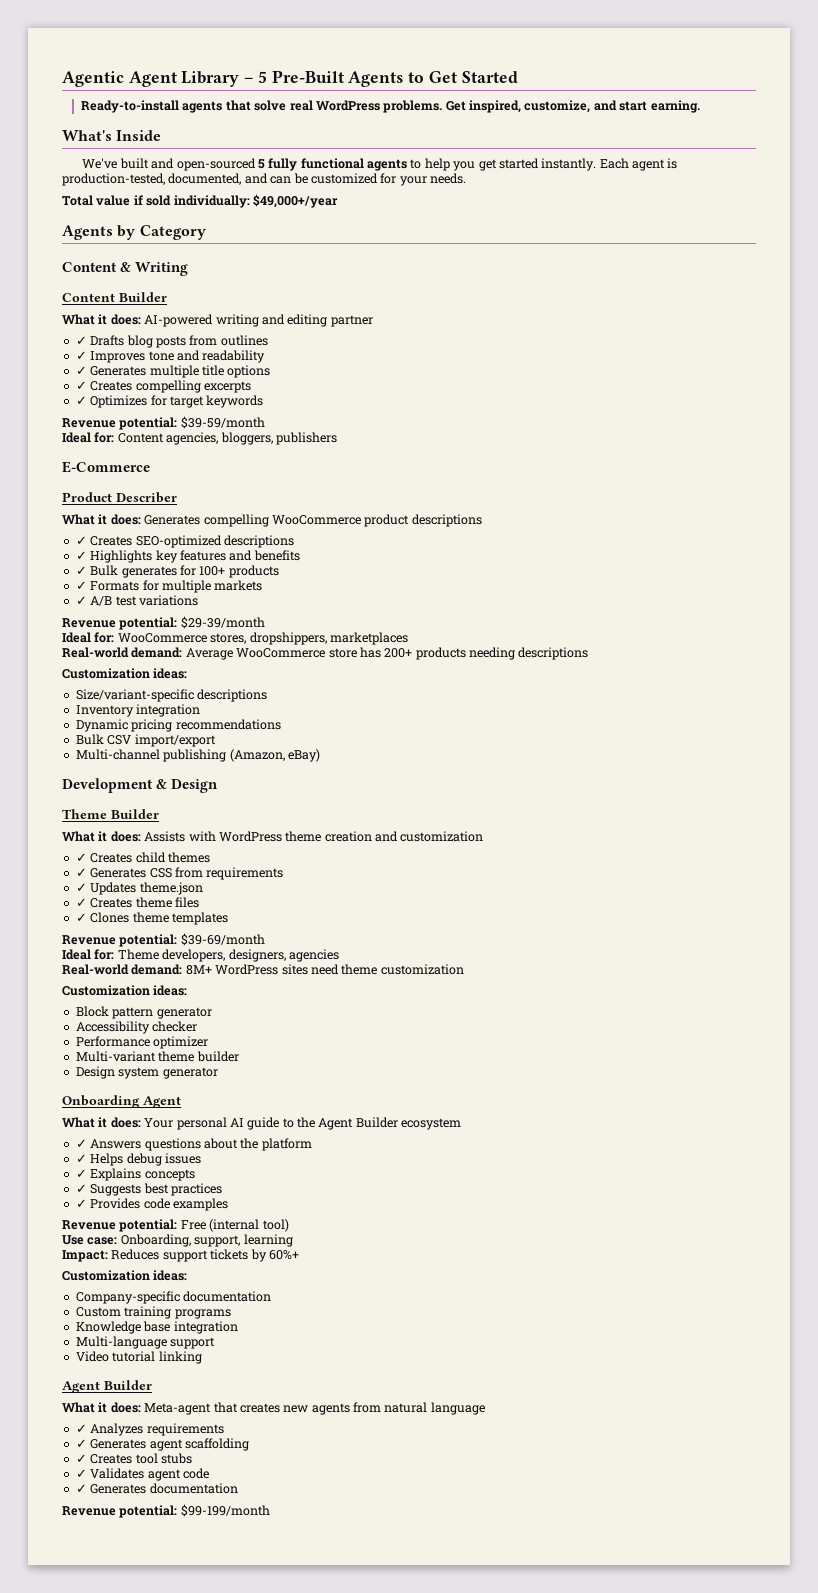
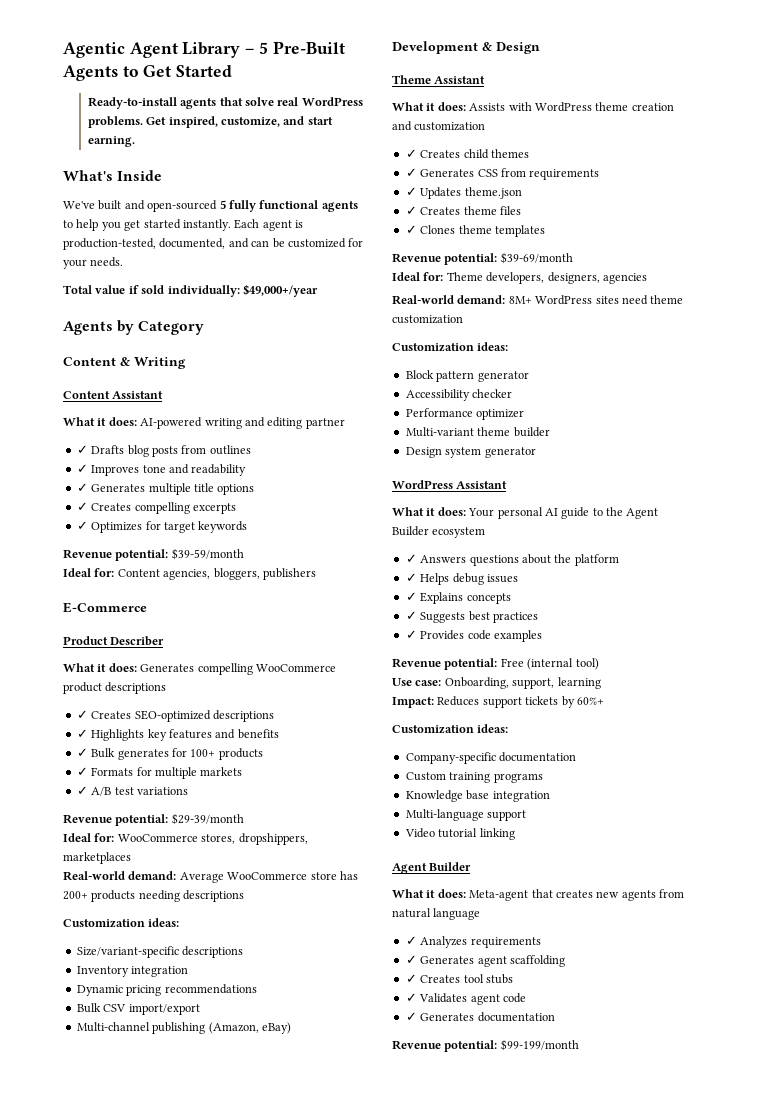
[119,292,167,302] Builder -> [112,391,164,399] Assistant
[111,809,159,819] Builder -> [434,76,486,84] Assistant
[62,1095,181,1108] Onboarding Agent -> [392,480,508,489] WordPress Assistant

